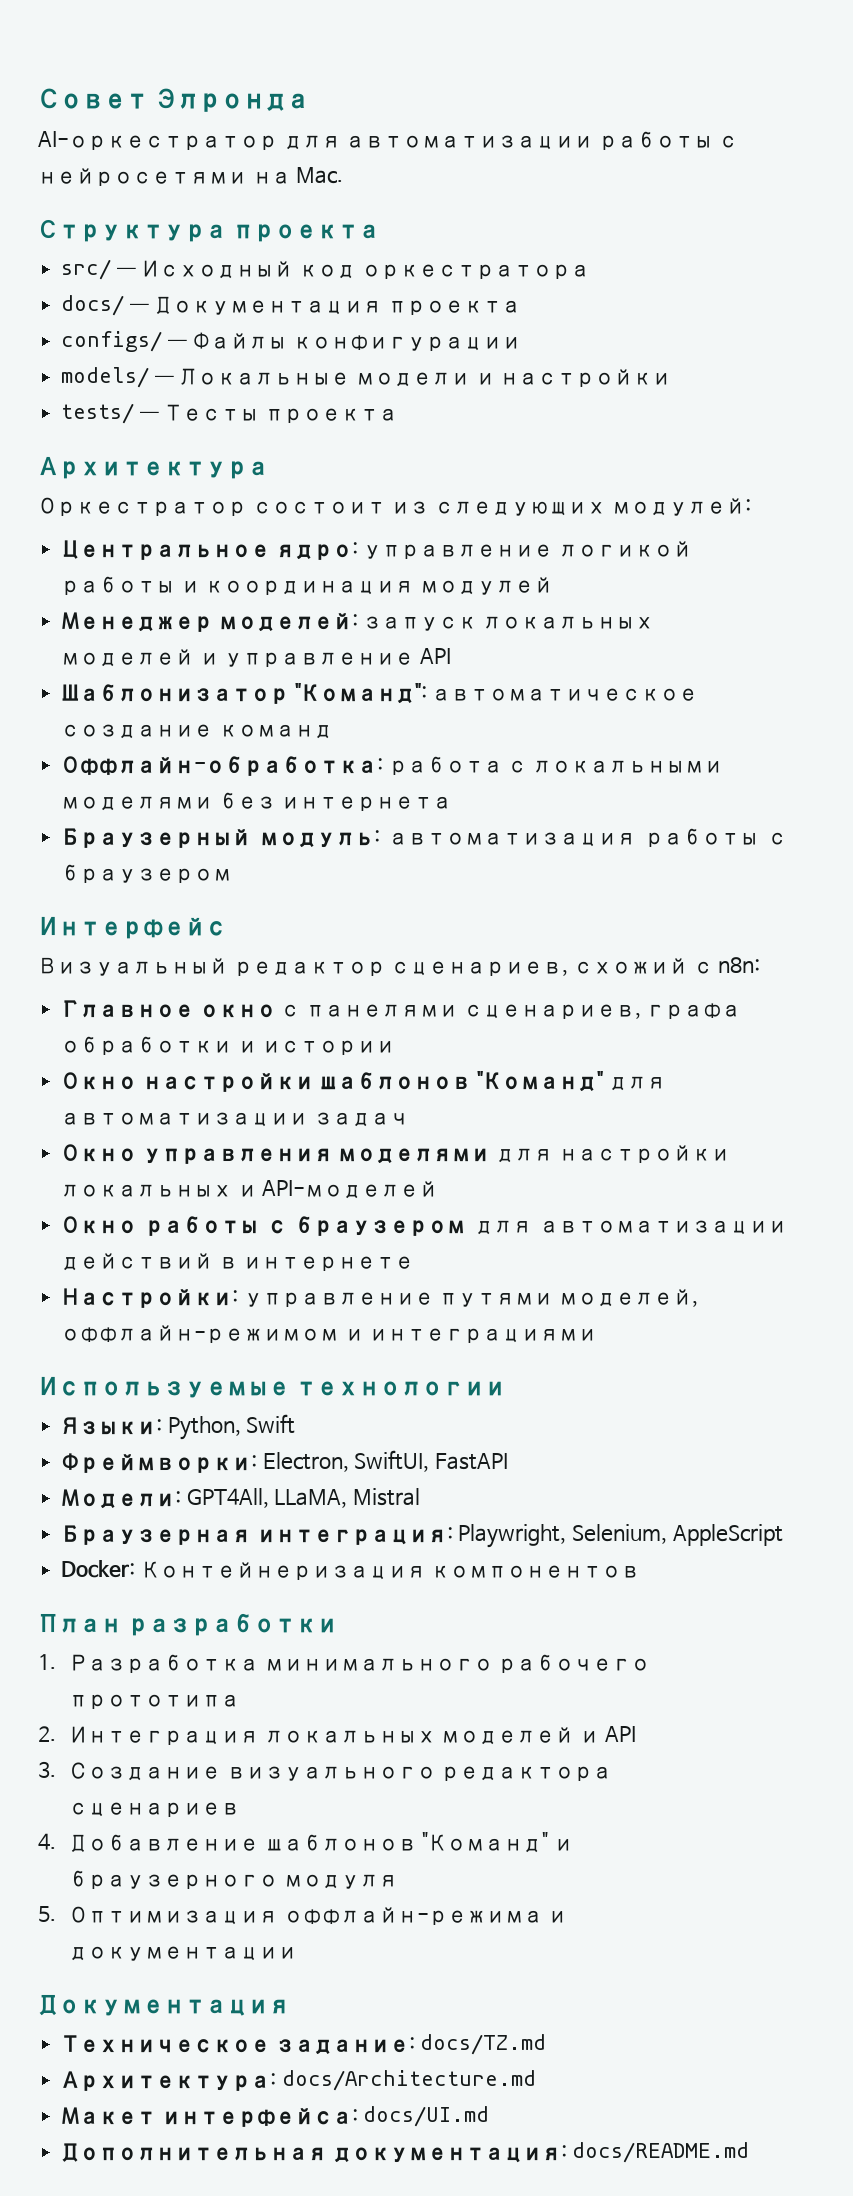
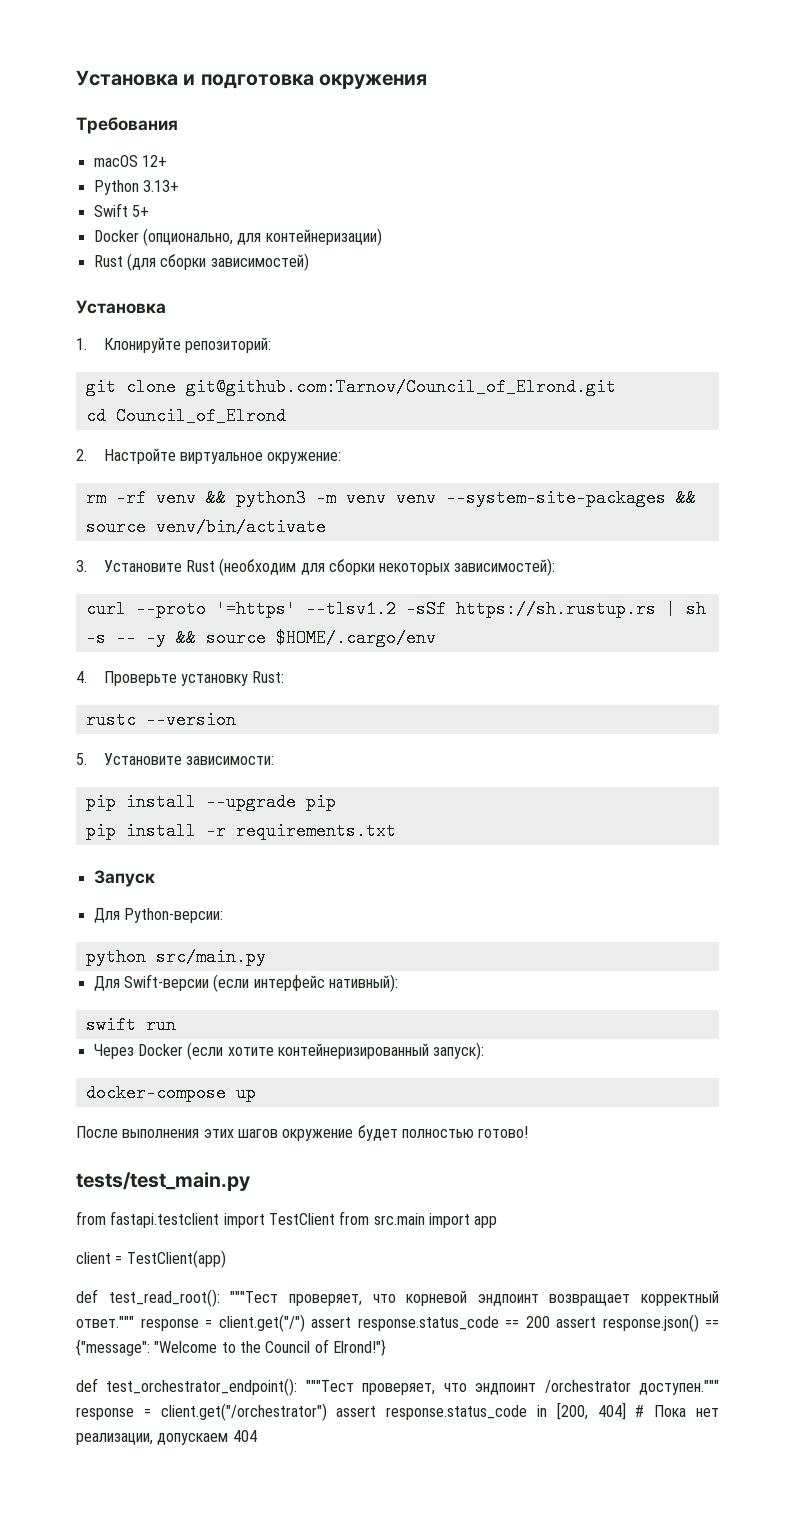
[38,88,309,112] [38,131,738,150] [38,167,344,186] [38,219,381,242] [61,259,590,280] [61,295,522,316] [61,331,522,352] [61,367,672,388] [61,403,399,424] [38,456,269,479] [38,497,751,516] [61,540,693,560] [61,576,554,595] [61,612,655,632] [61,648,452,667] [61,683,699,704] [61,724,333,739] [61,756,724,776] [61,792,453,811] [61,828,787,848] [61,864,233,883] [38,916,227,939] [38,957,761,976] [61,1000,742,1019] [61,1036,396,1055] [61,1071,666,1092] [61,1112,409,1127] [61,1144,730,1164] [61,1180,439,1199] [61,1216,787,1236] [61,1253,415,1271] [61,1288,699,1308] [61,1325,598,1343] [38,1376,507,1398] [61,1414,296,1440] [61,1450,509,1473] [61,1488,421,1509] [61,1524,783,1548] [61,1560,641,1580] [38,1613,339,1636] [38,1654,651,1673] [68,1694,240,1709] [38,1726,636,1745] [38,1761,613,1781] [68,1802,240,1817] [38,1832,573,1853] [68,1870,398,1889] [38,1906,568,1925] [68,1946,297,1961] [38,1994,290,2016] [61,2034,547,2055] [61,2070,536,2091] [61,2106,490,2127] [61,2142,750,2163] Совет Элронда // AI-оркестратор для автоматизации работы с нейросетями на Mac. // Структура проекта // src/ — Исходный код оркестратора // docs/ — Документация проекта // configs/ — Файлы конфигурации // models/ — Локальные модели и настройки // tests/ — Тесты проекта // Архитектура // Оркестратор состоит из следующих модулей: // Центральное ядро: управление логикой работы и координация модулей // Менеджер моделей: запуск локальных моделей и управление API // Шаблонизатор "Команд": автоматическое создание команд // Оффлайн-обработка: работа с локальными моделями без интернета // Браузерный модуль: автоматизация работы с браузером // Интерфейс // Визуальный редактор сценариев, схожий с n8n: // Главное окно с панелями сценариев, графа обработки и истории // Окно настройки шаблонов "Команд" для автоматизации задач // Окно управления моделями для настройки локальных и API-моделей // Окно работы с браузером для автоматизации действий в интернете // Настройки: управление путями моделей, оффлайн-режимом и интеграциями // Используемые технологии // Языки: Python, Swift // Фреймворки: Electron, SwiftUI, FastAPI // Модели: GPT4All, LLaMA, Mistral // Браузерная интеграция: Playwright, Selenium, AppleScript // Docker: Контейнеризация компонентов // План разработки // 1. Разработка минимального рабочего прототипа // 2. Интеграция локальных моделей и API // 3. Создание визуального редактора сценариев // 4. Добавление шаблонов "Команд" и браузерного модуля // 5. Оптимизация оффлайн-режима и документации // Документация // Техническое задание: docs/TZ.md // Архитектура: docs/Architecture.md // Макет интерфейса: docs/UI.md // Дополнительная документация: docs/README.md -> [76,70,428,89] [76,117,178,134] [93,155,167,167] [93,180,179,195] [93,203,149,217] [93,228,382,246] [93,253,309,271] [76,300,166,314] [76,337,271,353] [85,378,616,396] [85,407,286,425] [76,448,342,464] [85,489,696,507] [85,518,326,536] [76,558,556,576] [85,600,706,618] [85,629,436,647] [76,671,285,686] [85,711,236,729] [76,753,274,765] [85,793,336,811] [85,822,396,840] [93,870,155,887] [93,908,223,923] [85,948,266,966] [93,974,398,992] [85,1016,176,1034] [93,1042,485,1060] [85,1084,256,1102] [76,1125,529,1141] [76,1172,250,1191] [76,1211,498,1228] [76,1250,226,1268] [76,1289,719,1307] [76,1314,719,1332] [76,1339,386,1356] [76,1378,720,1396] [76,1402,719,1421] [76,1430,257,1445] Установка и подготовка окружения // Требования // macOS 12+ // Python 3.13+ // Swift 5+ // Docker (опционально, для контейнеризации) // Rust (для сборки зависимостей) // Установка // 1. Клонируйте репозиторий: // git clone git@github.com:Tarnov/Council_of_Elrond.git // cd Council_of_Elrond // 2. Настройте виртуальное окружение: // rm -rf venv && python3 -m venv venv --system-site-packages && source venv/bin/activate // 3. Установите Rust (необходим для сборки некоторых зависимостей): // curl --proto '=https' --tlsv1.2 -sSf https://sh.rustup.rs | sh -s -- -y && source $HOME/.cargo/env // 4. Проверьте установку Rust: // rustc --version // 5. Установите зависимости: // pip install --upgrade pip // pip install -r requirements.txt // Запуск // Для Python-версии: // python src/main.py // Для Swift-версии (если интерфейс нативный): // swift run // Через Docker (если хотите контейнеризированный запуск): // docker-compose up // После выполнения этих шагов окружение будет полностью готово! // tests/test_main.py // from fastapi.testclient import TestClient from src.main import app // client = TestClient(app) // def test_read_root(): """Тест проверяет, что корневой эндпоинт возвращает корректный ответ.""" response = client.get("/") assert response.status_code == 200 assert response.json() == {"message": "Welcome to the Council of Elrond!"} // def test_orchestrator_endpoint(): """Тест проверяет, что эндпоинт /orchestrator доступен.""" response = client.get("/orchestrator") assert response.status_code in [200, 404] # Пока нет реализации, допускаем 404

